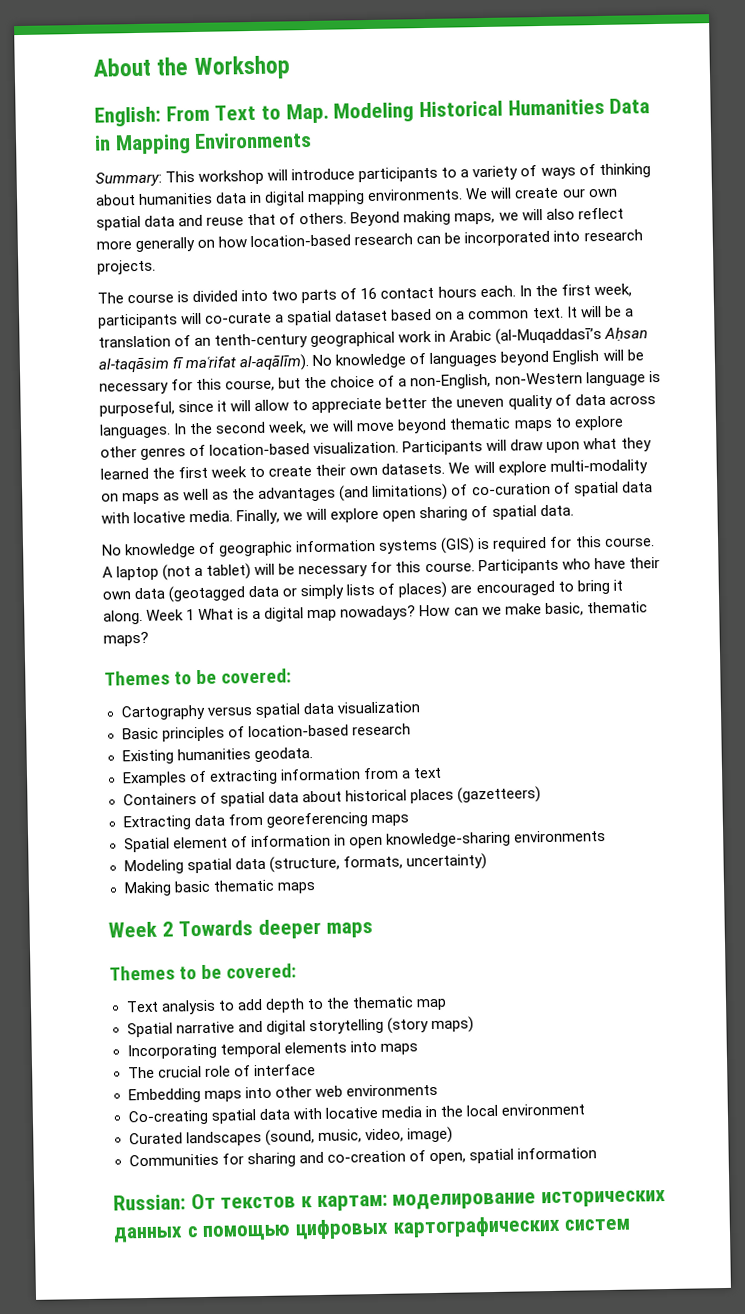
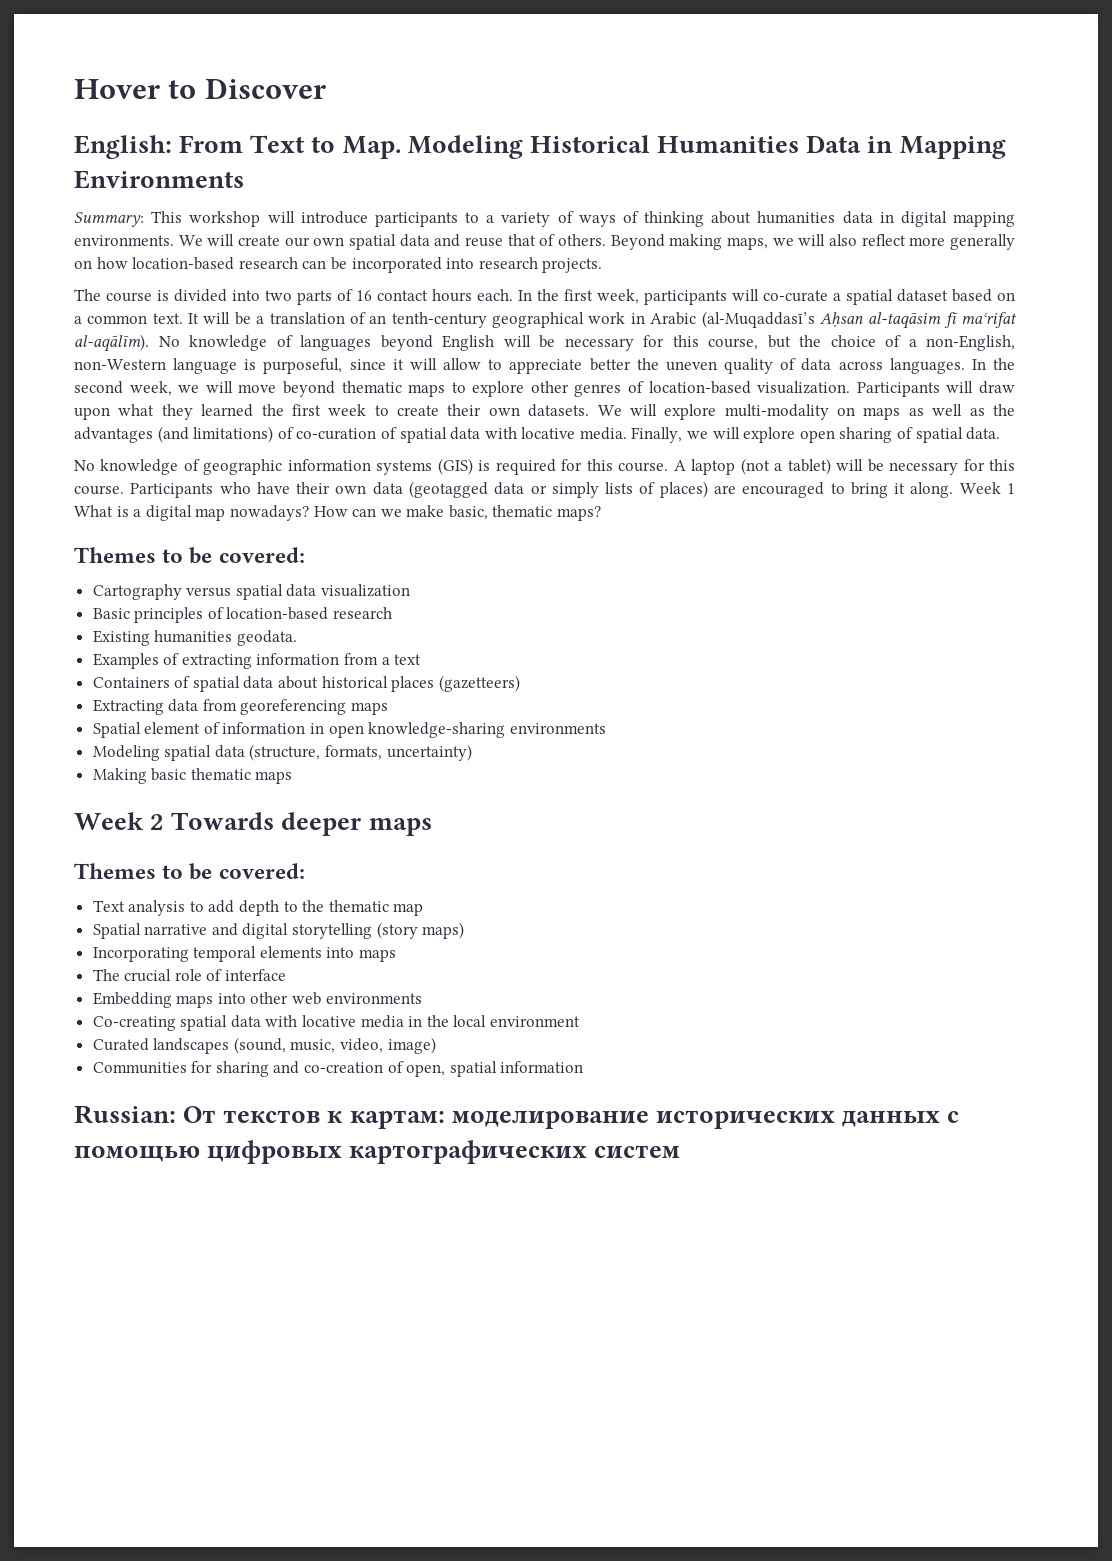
[93,55,290,80] About the Workshop -> [74,78,326,99] Hover to Discover

